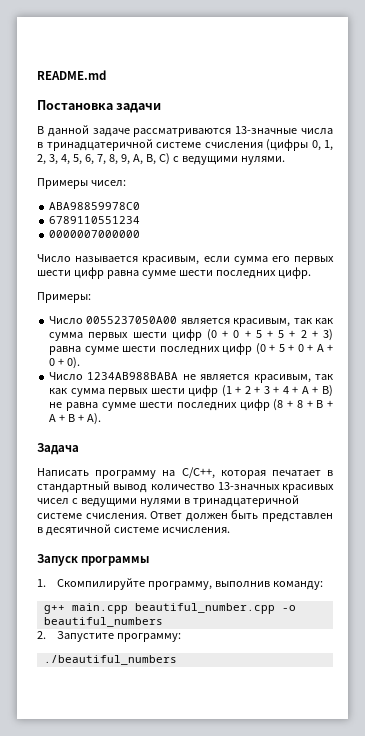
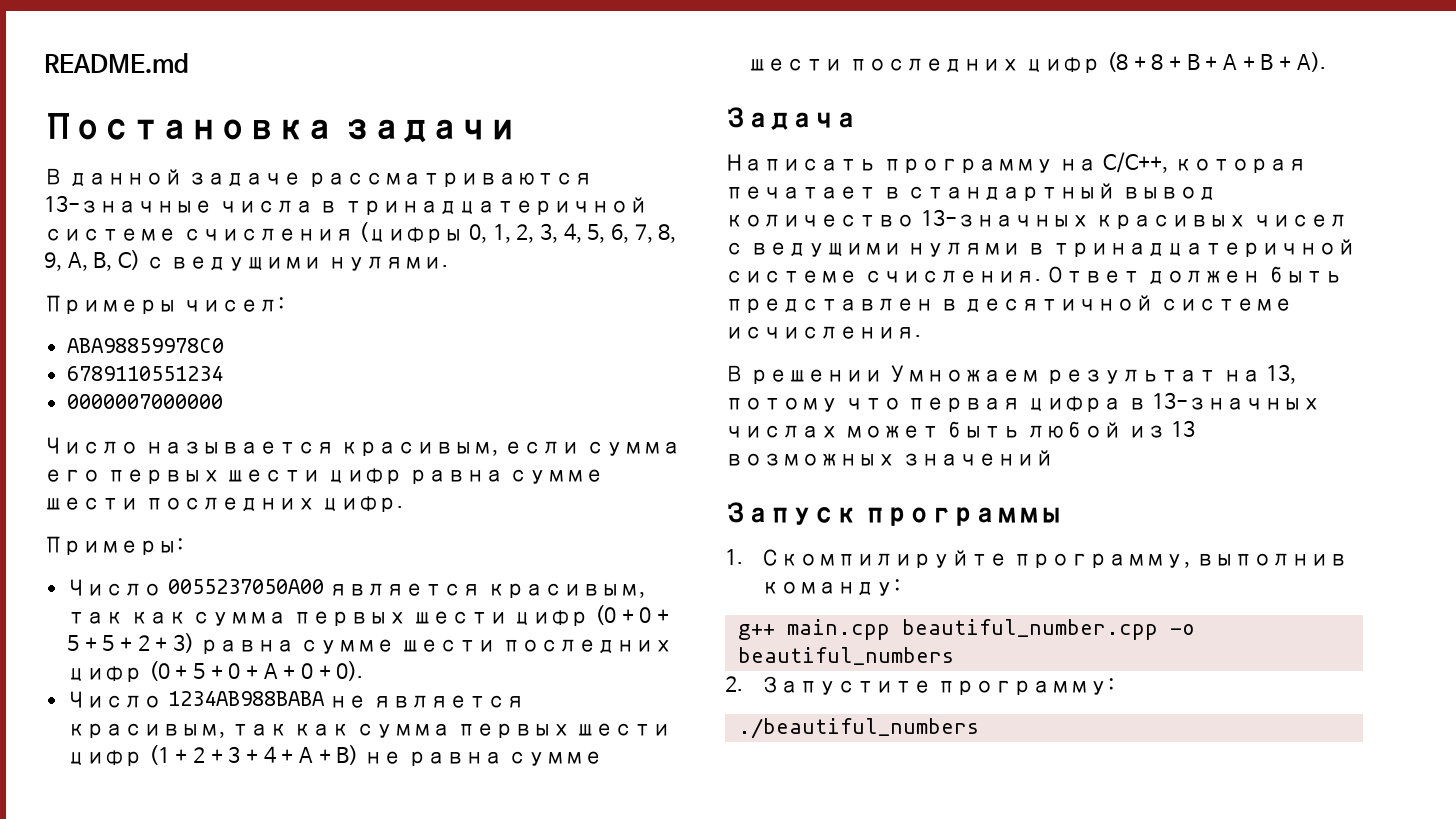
(230, 530) none -> [725,364,1297,384] [725,392,1322,412] [725,420,1196,438] [725,450,1054,466] // В решении Умножаем результат на 13, потому что первая цифра в 13-значных числах может быть любой из 13 возможных значений

